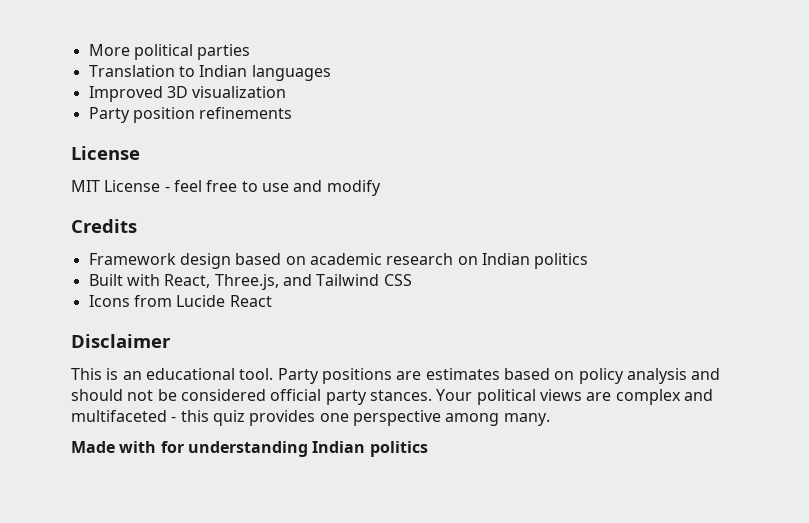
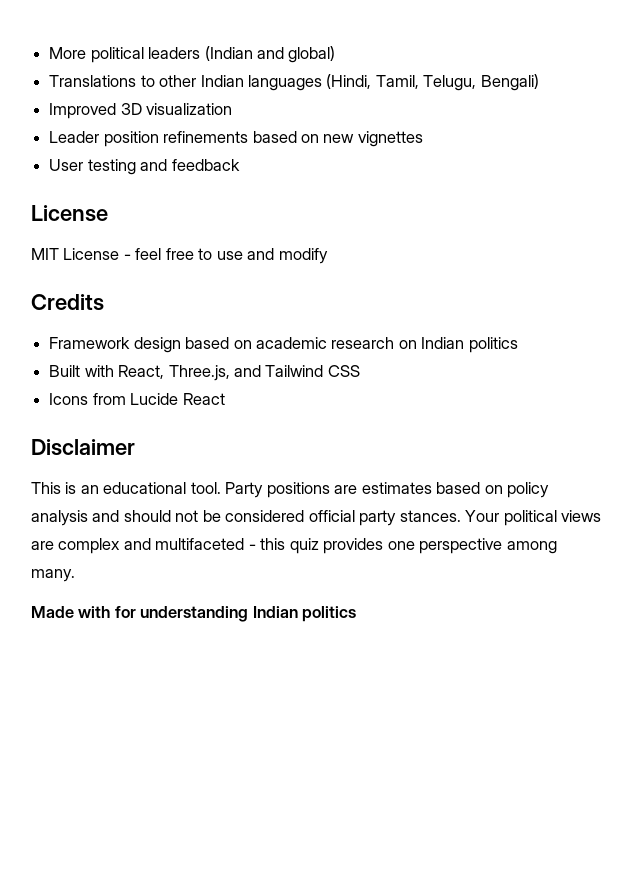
[197,44,251,60] [88,65,331,81] parties // Translation to Indian languages -> [148,46,336,63] [49,74,539,91] leaders (Indian and global) // Translations to other Indian languages (Hindi, Tamil, Telugu, Bengali)
[88,107,130,123] Party -> [49,131,100,143] Leader
(293, 113) none -> [252,131,423,147] [49,159,240,175] based on new vignettes // User testing and feedback

